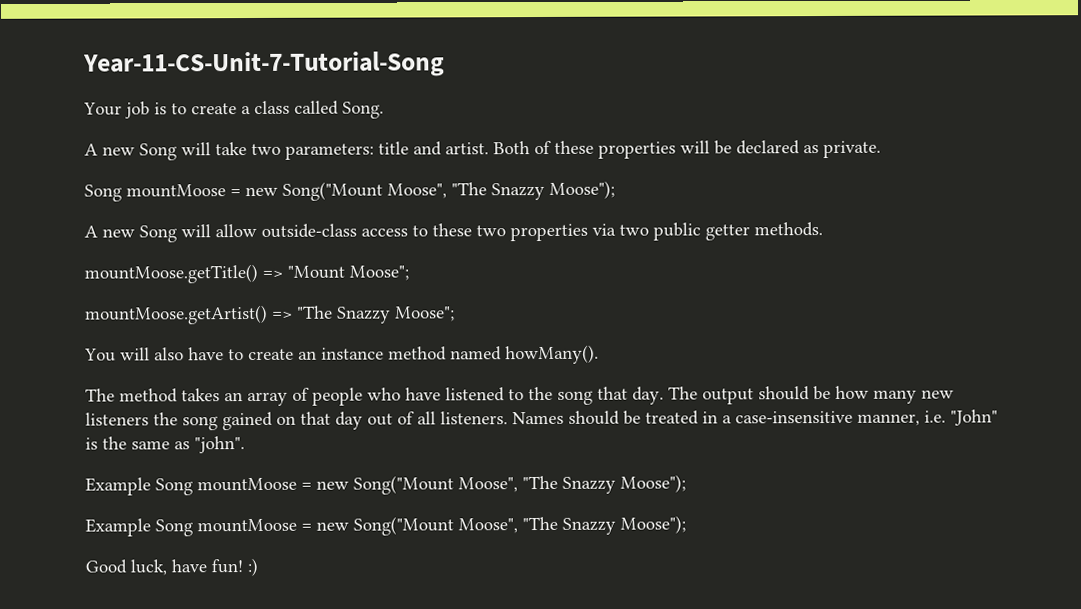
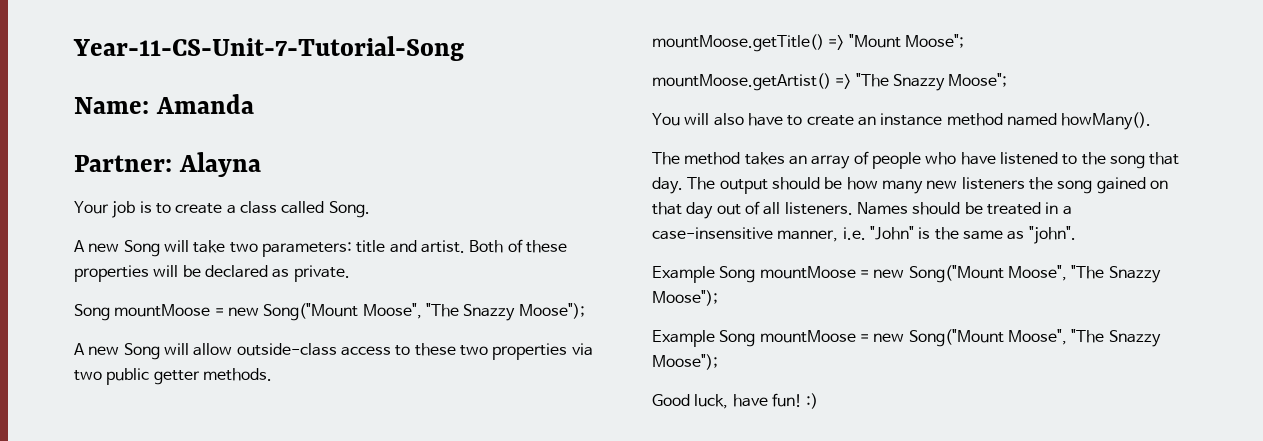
(445, 64) none -> [74,94,254,114] [74,152,261,177] // Name: Amanda // Partner: Alayna

